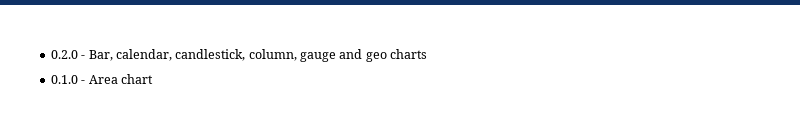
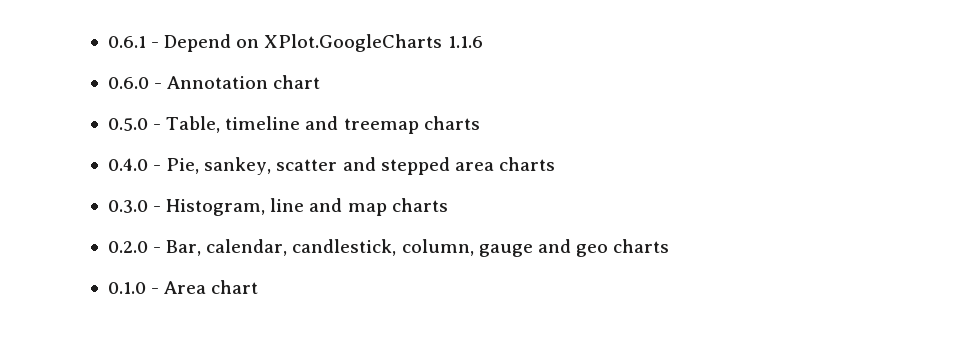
(50, 54) none -> [107,34,483,52] [107,75,321,89] [107,116,480,134] [107,157,555,175] [107,198,448,216] 0.6.1 - Depend on XPlot.GoogleCharts 1.1.6 // 0.6.0 - Annotation chart // 0.5.0 - Table, timeline and treemap charts // 0.4.0 - Pie, sankey, scatter and stepped area charts // 0.3.0 - Histogram, line and map charts //

